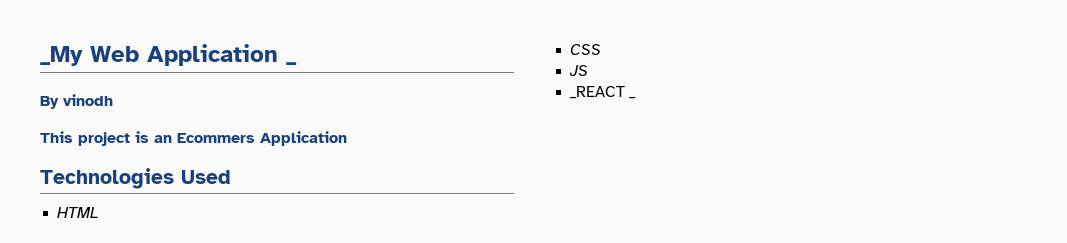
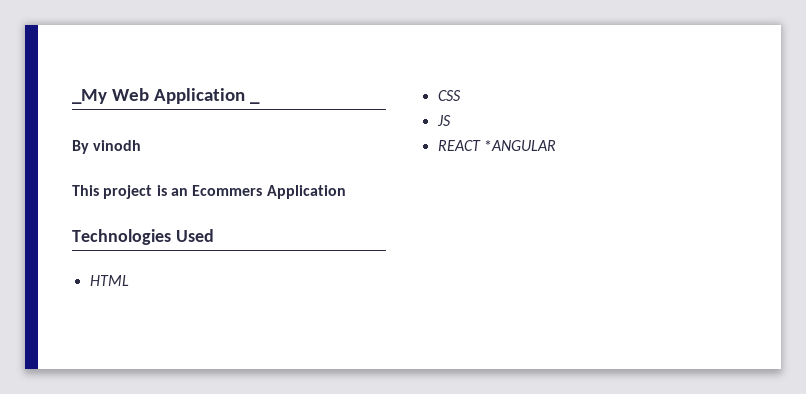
[570,86,637,99] _REACT _ -> [437,140,556,151] REACT *ANGULAR

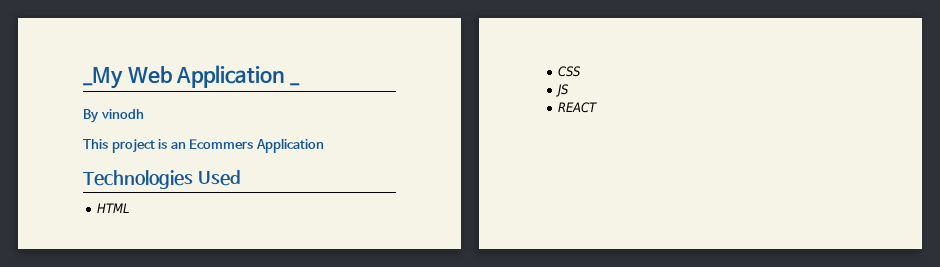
[483,140,556,151] *ANGULAR -> (598, 107) none

